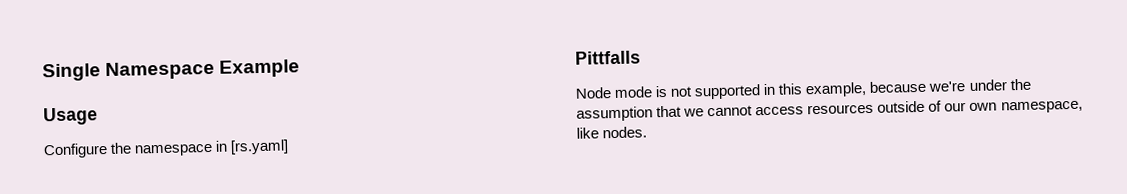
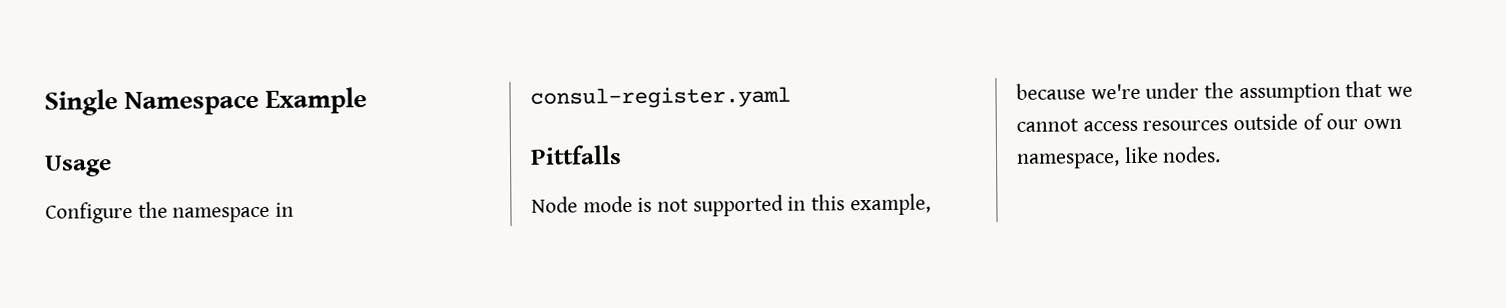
[230,139,290,155] [rs.yaml] -> [530,86,791,109] consul-register.yaml

